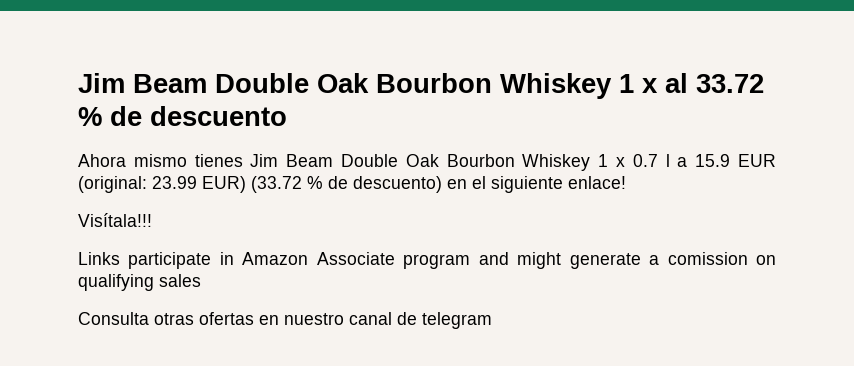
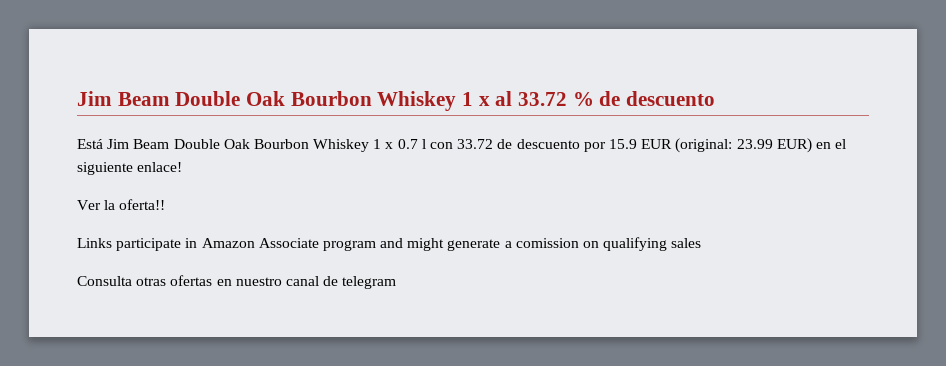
[78,154,243,167] Ahora mismo tienes -> [77,139,103,149] Está
[677,157,688,167] a -> [430,139,606,152] con 33.72 de descuento por
[251,176,442,193] (33.72 % de descuento) -> (812, 145) none
[78,213,152,227] Visítala!!! -> [77,199,166,210] Ver la oferta!!

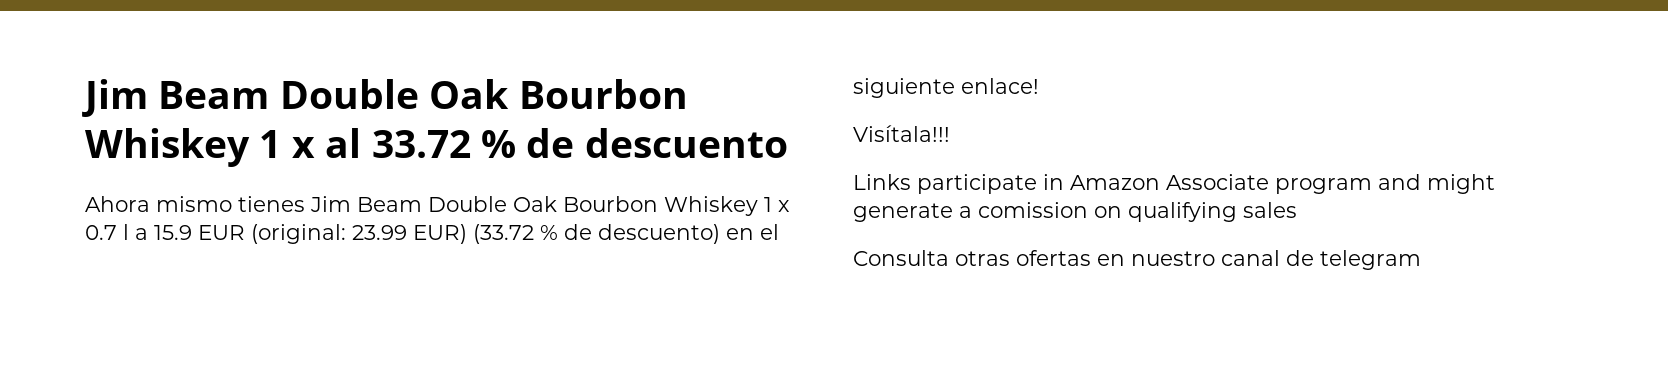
[77,139,103,149] Está -> [85,196,305,212] Ahora mismo tienes
[430,139,606,152] con 33.72 de descuento por -> [135,228,148,240] a
(812, 145) none -> [473,224,720,244] (33.72 % de descuento)
[77,199,166,210] Ver la oferta!! -> [853,125,950,142] Visítala!!!

